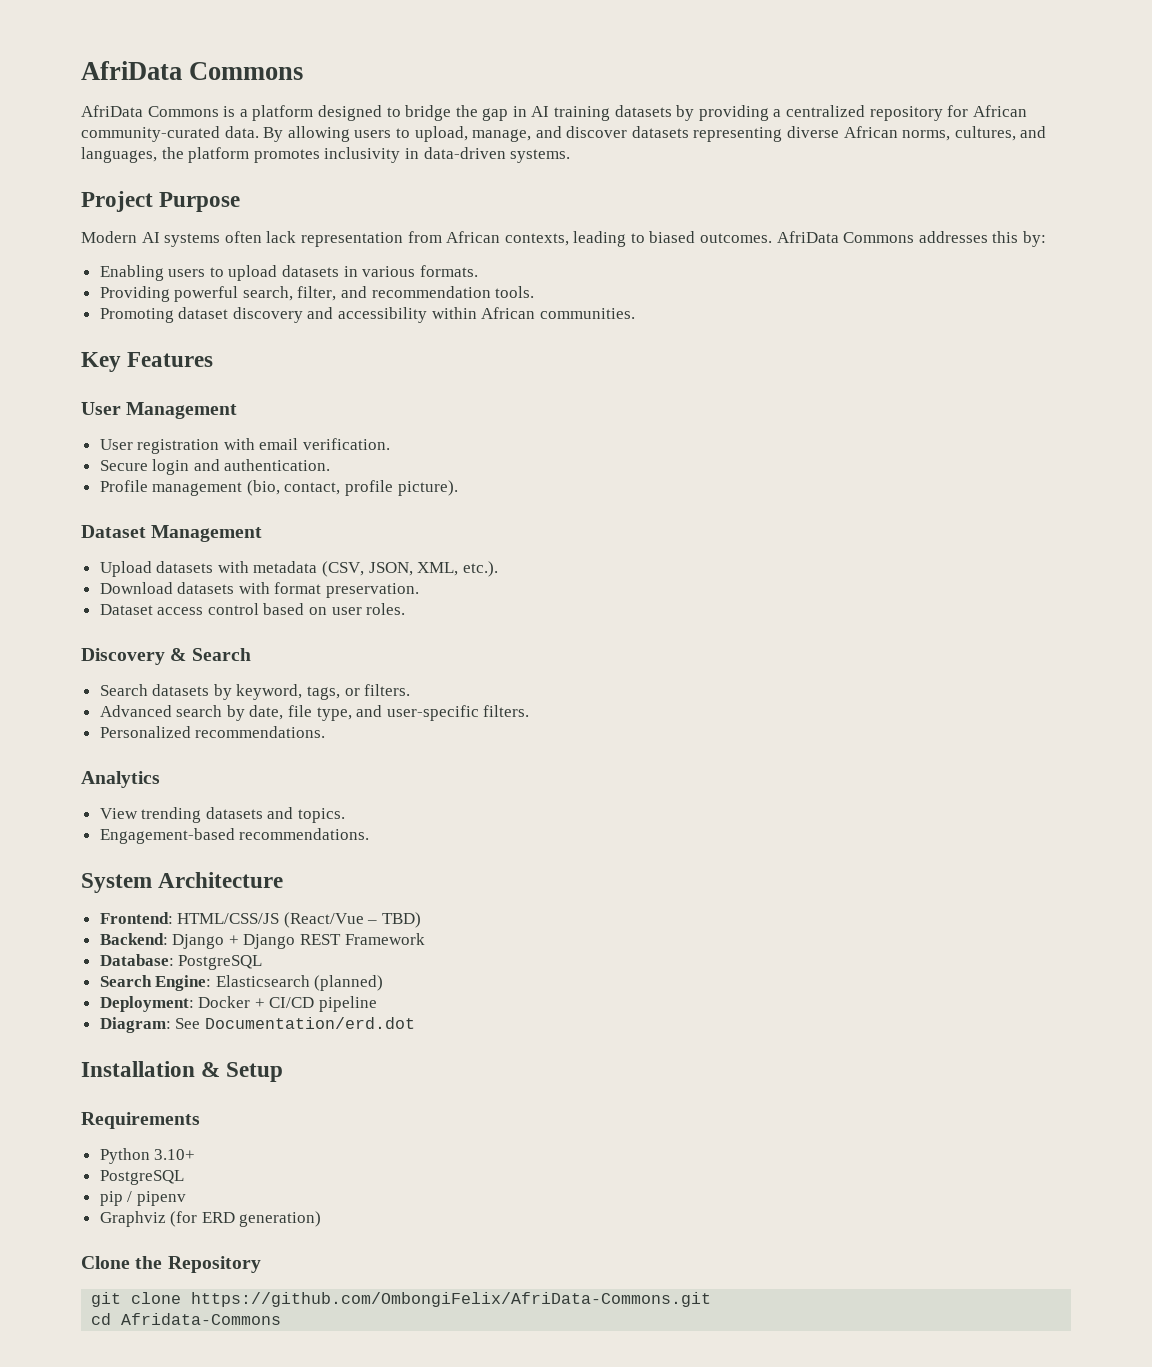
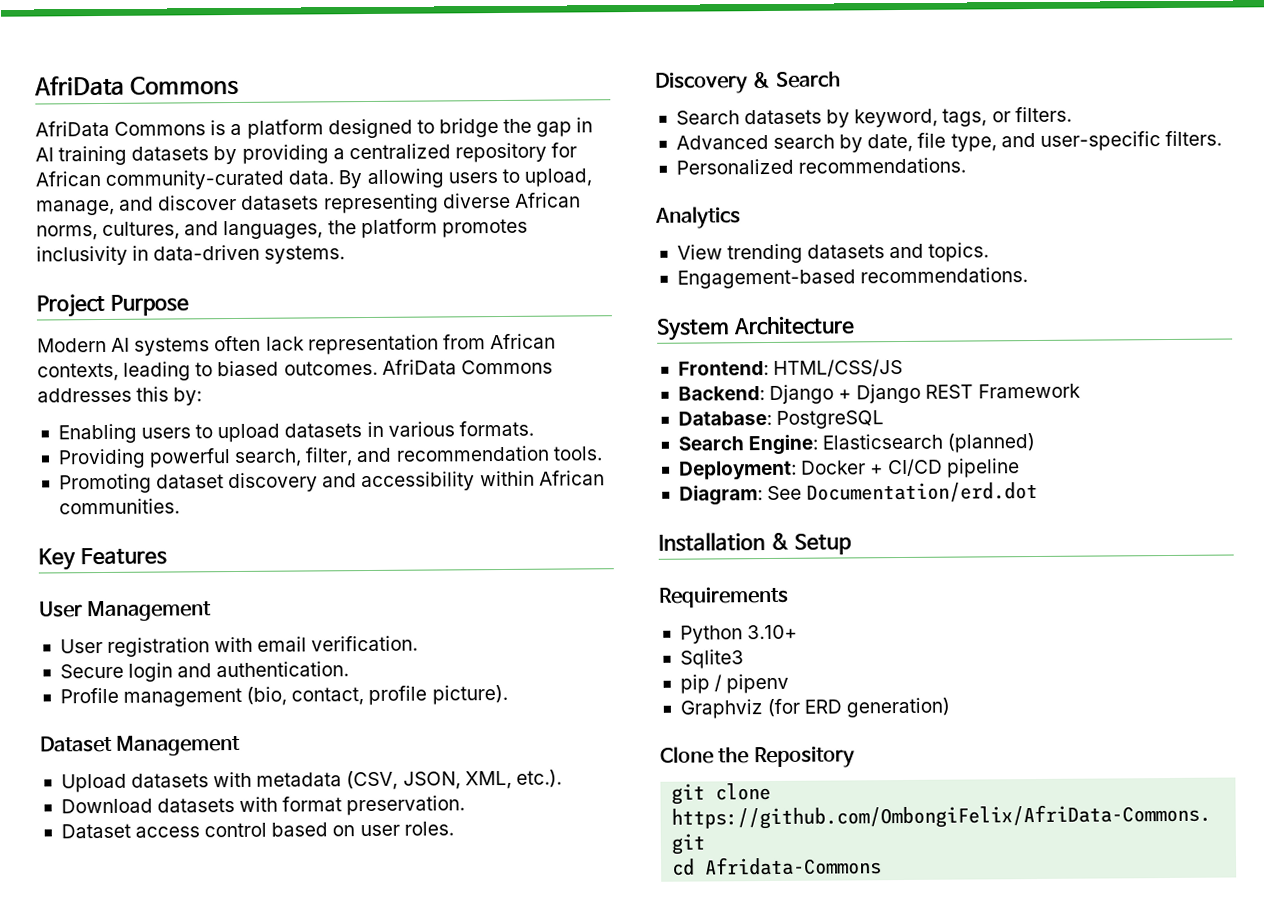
[283,912,422,928] (React/Vue – TBD) -> (904, 367) none
[99,1170,184,1185] PostgreSQL -> [679,649,744,669] Sqlite3

